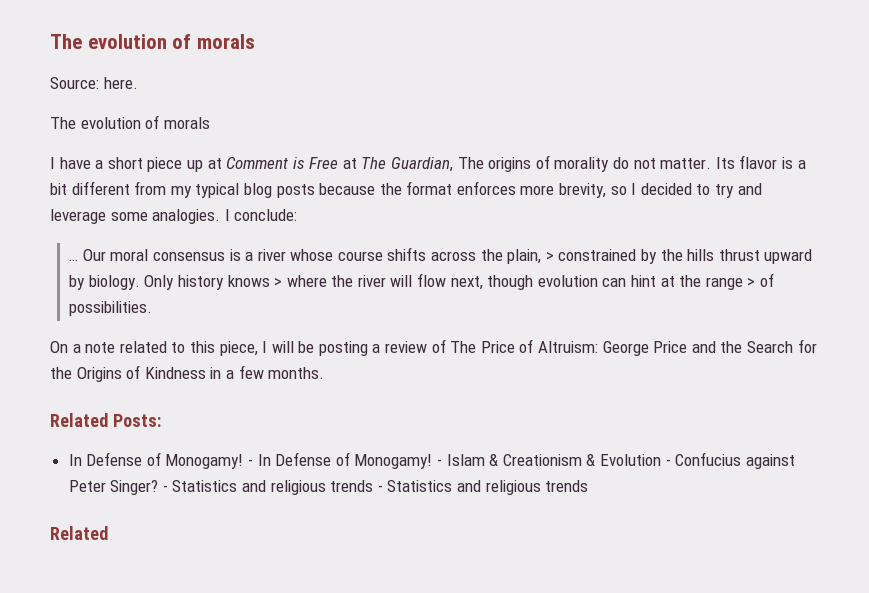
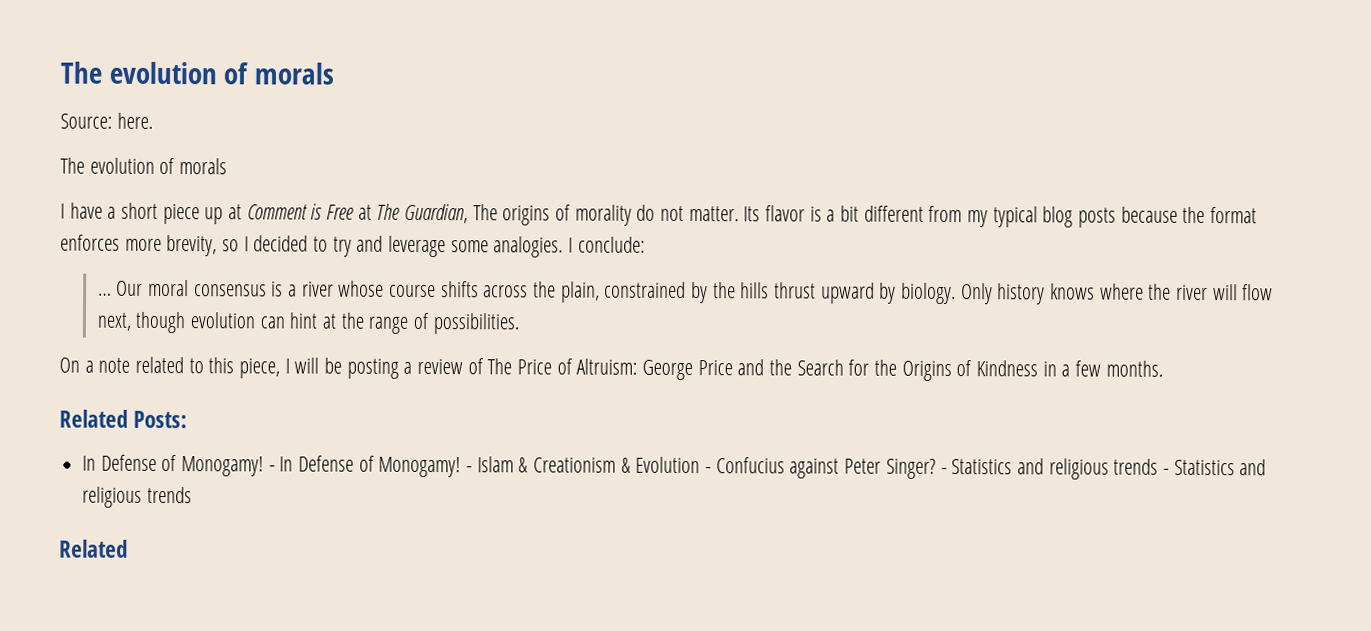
[545,252,554,261] > -> (600, 292) none
[274,278,283,287] > -> (1095, 291) none
[747,278,756,287] > -> (409, 325) none

